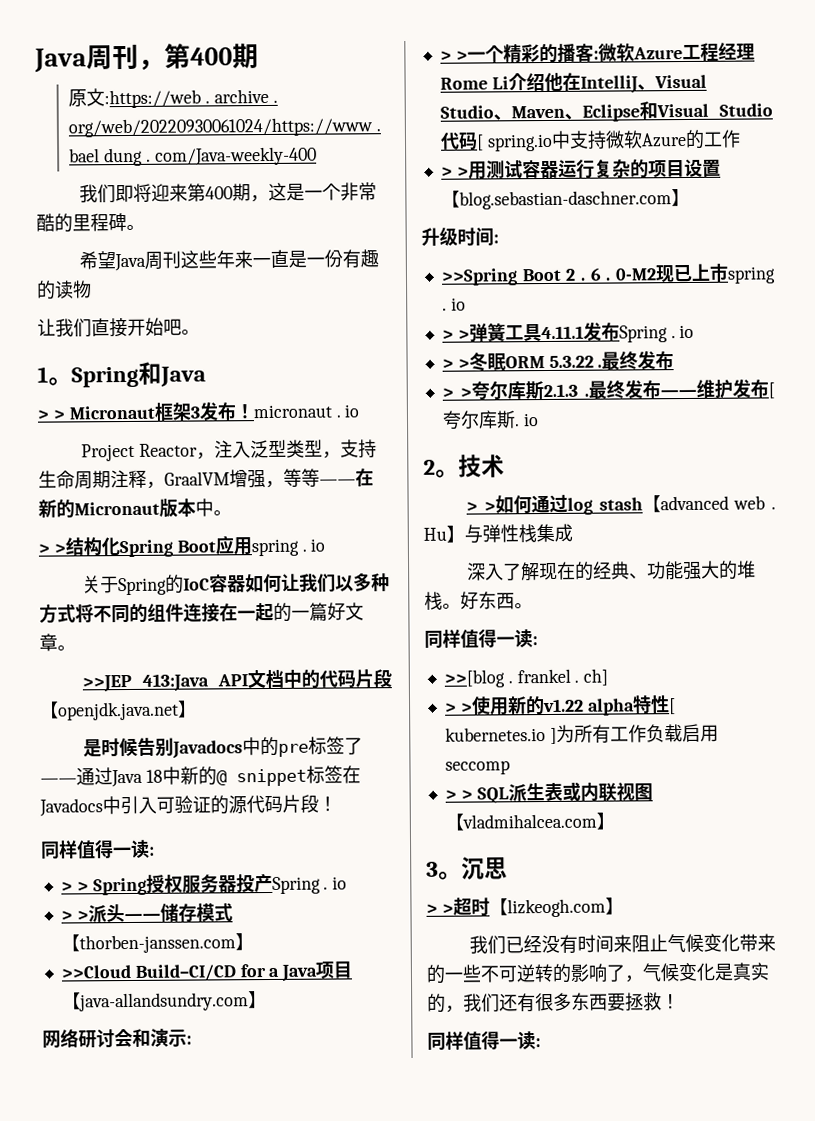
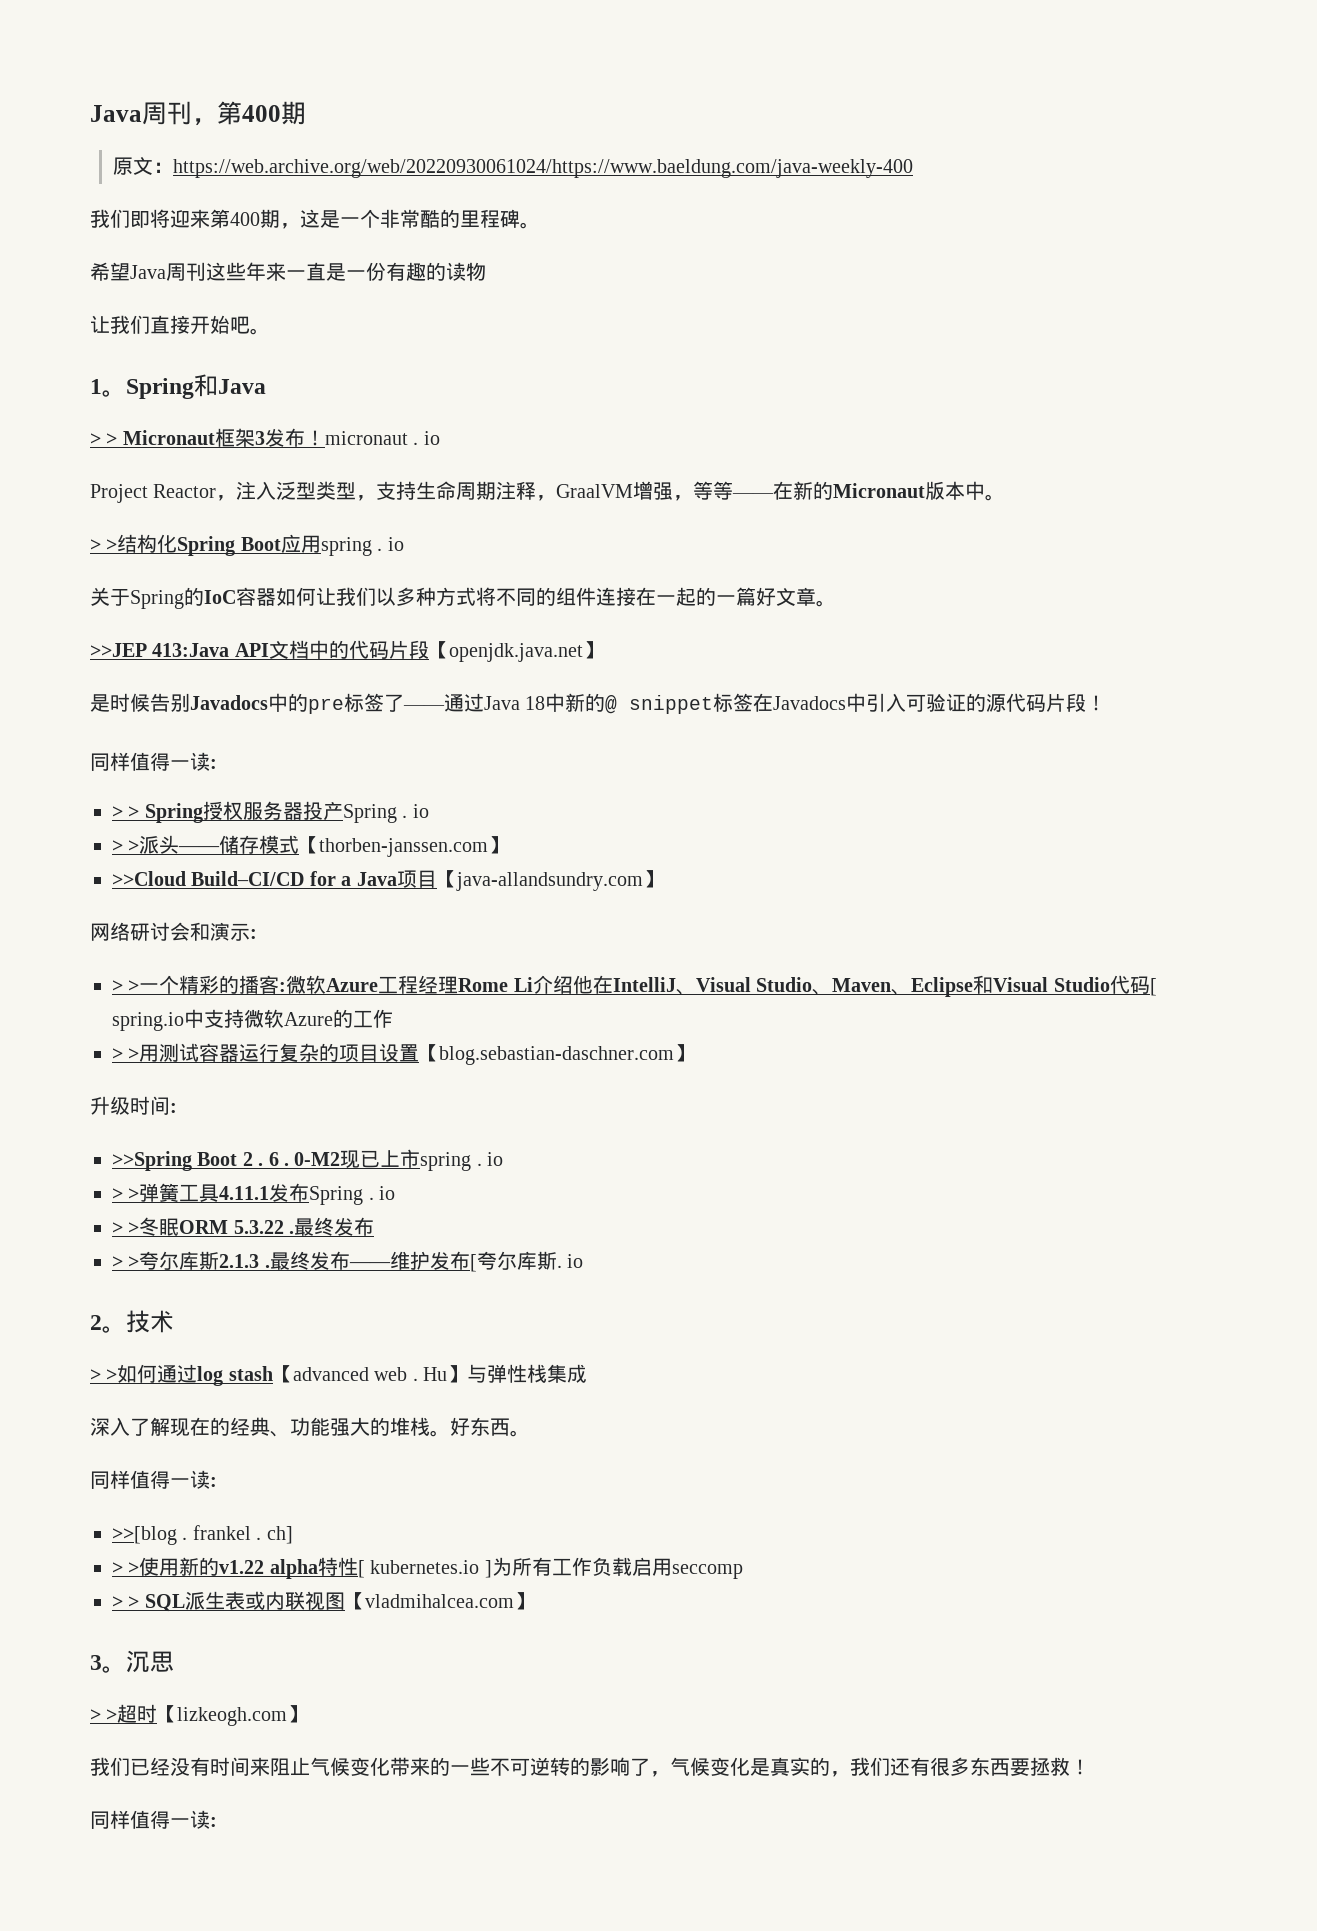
[104,88,278,109] [68,117,382,138] [69,146,317,167] :https://web . archive . org/web/20220930061024/https://www . bael dung . com/Java-weekly-400 -> [153,159,914,178] ：https://web.archive.org/web/20220930061024/https://www.baeldung.com/java-weekly-400

